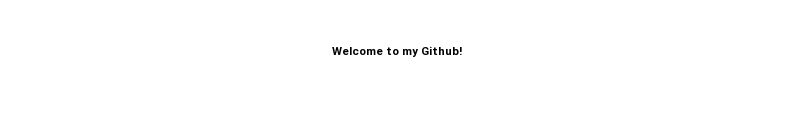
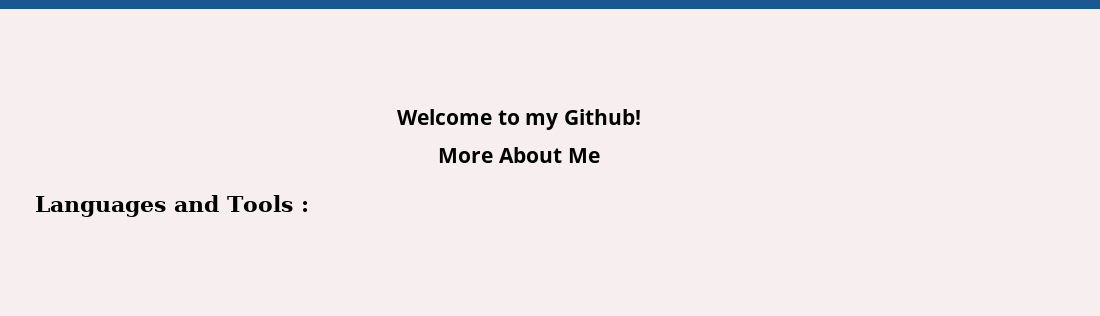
(463, 50) none -> [438,147,600,163] [35,195,309,217] // More About Me // Languages and Tools :

